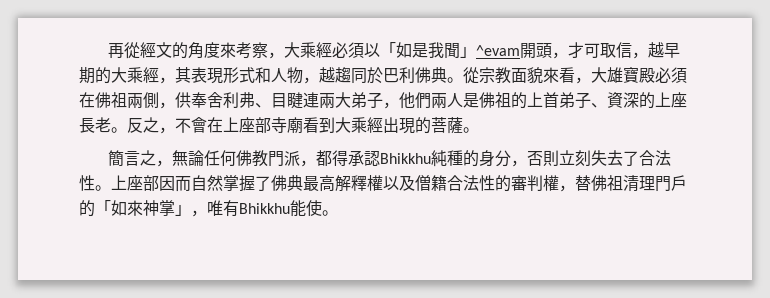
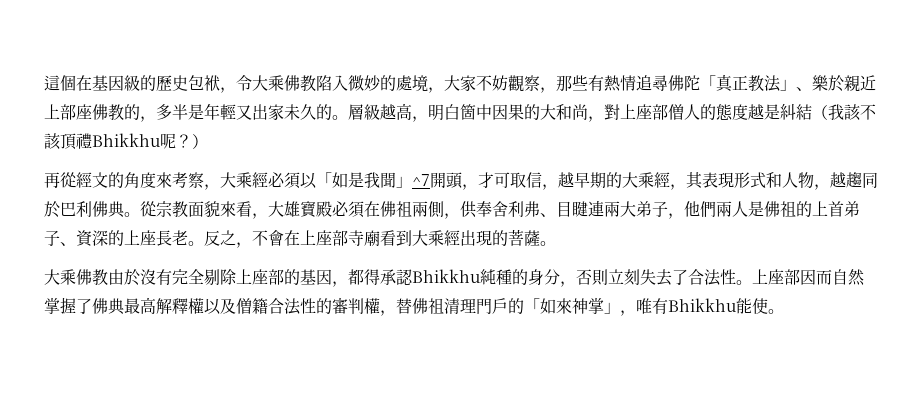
(107, 51) none -> [44,74,876,93] [44,103,876,122] [44,133,208,150] 這個在基因級的歷史包袱，令大乘佛教陷入微妙的處境，大家不妨觀察，那些有熱情追尋佛陀「真正教法」、樂於親近上部座佛教的，多半是年輕又出家未久的。層級越高，明白箇中因果的大和尚，對上座部僧人的態度越是糾結（我該不該頂禮Bhikkhu呢？） //
[475,45,520,56] ^evam -> [412,174,430,186] ^7
[107,150,300,167] 簡言之，無論任何佛教門派 -> [44,269,332,286] 大乘佛教由於沒有完全剔除上座部的基因

